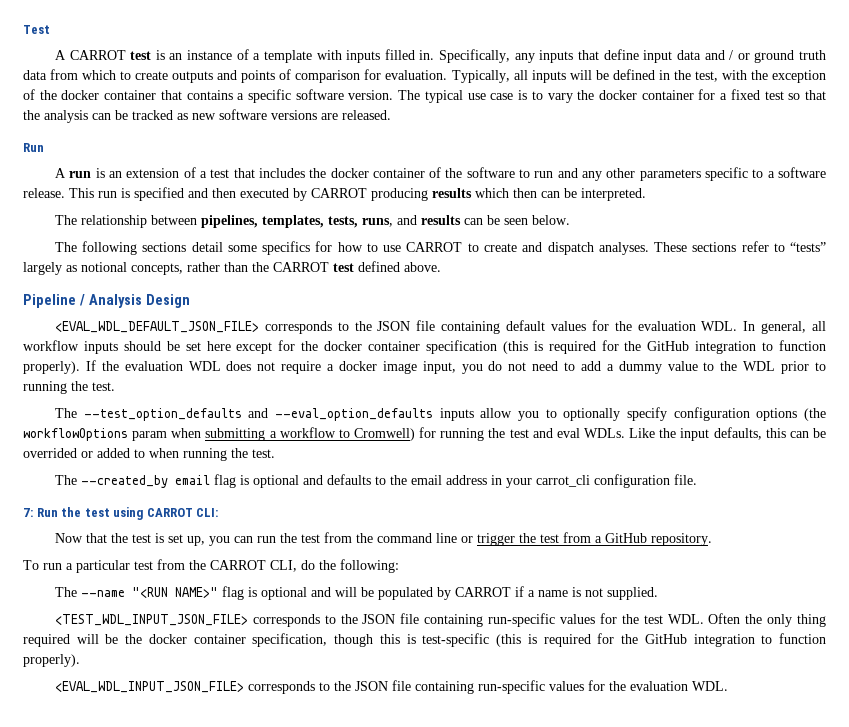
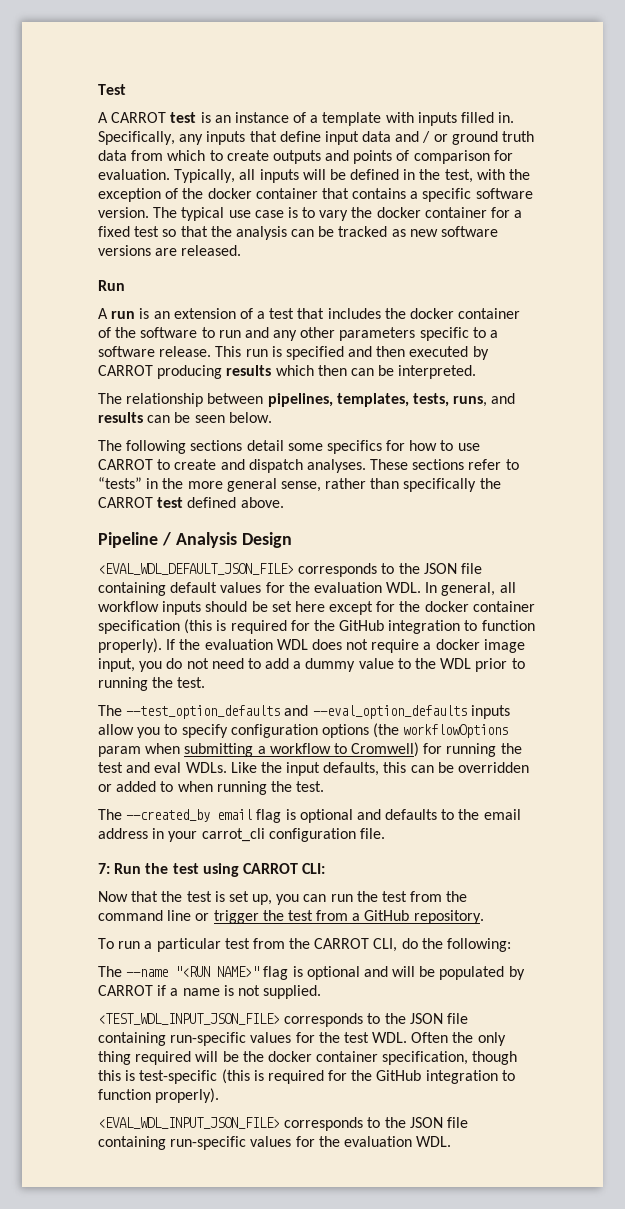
[23,262,183,275] largely as notional concepts, -> [146,478,321,492] in the more general sense,
(248, 267) none -> [403,478,477,492] specifically
[563,408,621,421] optionally -> (178, 729) none
[23,448,77,458] overrided -> [458,762,530,773] overridden

